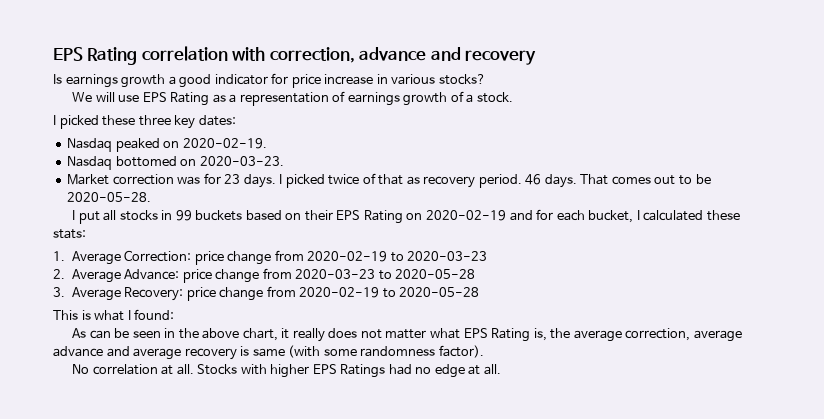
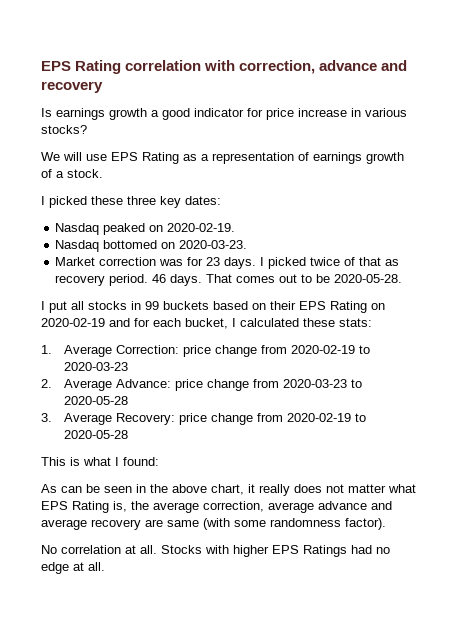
[240,346,250,356] is -> [145,519,163,527] are

